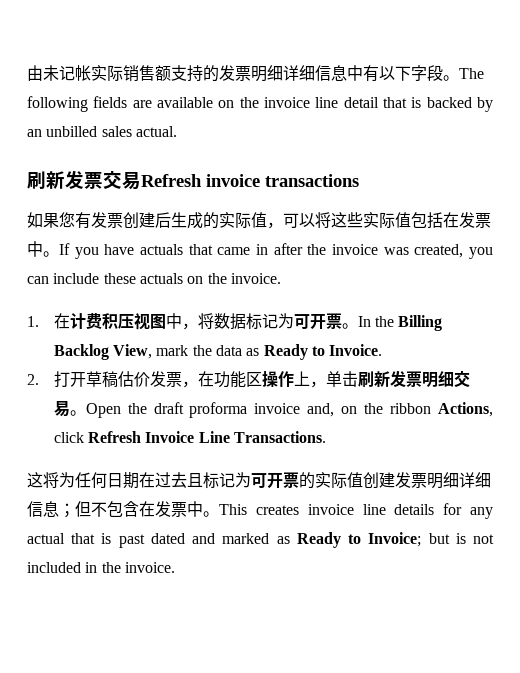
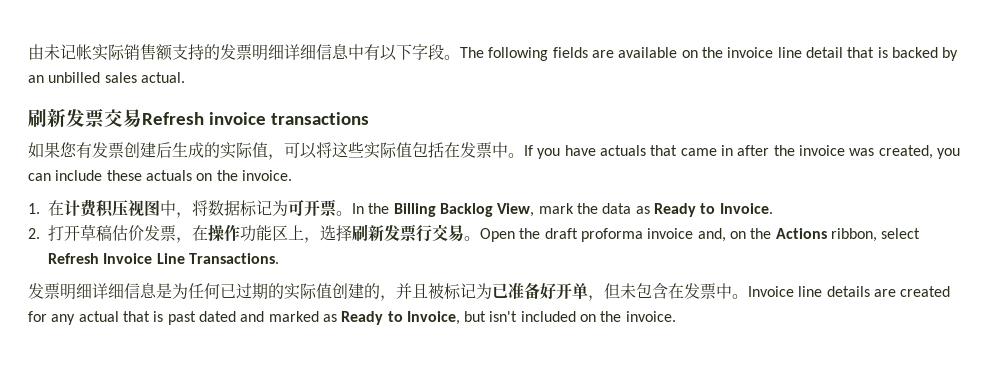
[213,370,454,388] 功能区操作上，单击刷新发票明细 -> [208,224,433,243] 操作功能区上，选择刷新发票行
[390,402,494,417] [53,432,84,443] ribbon Actions, click -> [775,228,921,242] Actions ribbon, select
[27,472,491,489] [27,501,435,518] 这将为任何日期在过去且标记为可开票的实际值创建发票明细详细信息；但不包含在发票中。This creates invoice line details -> [28,283,951,301] 发票明细详细信息是为任何已过期的实际值创建的，并且被标记为已准备好开单，但未包含在发票中。Invoice line details are created
[368,532,494,547] [27,562,98,573] Invoice; but is not included in -> [406,311,597,325] Invoice, but isn't included on

